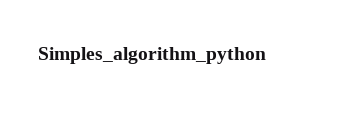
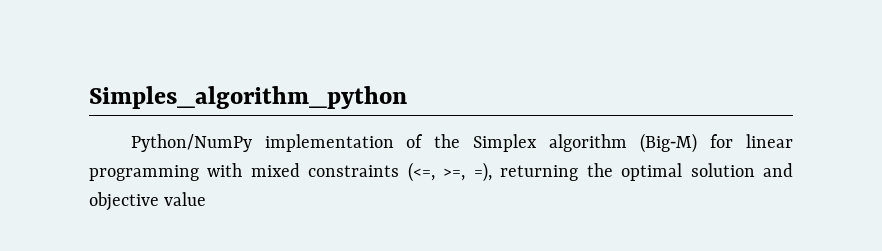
(266, 55) none -> [130,133,793,153] [89,162,793,182] [89,192,207,211] // Python/NumPy implementation of the Simplex algorithm (Big‑M) for linear programming with mixed constraints (<=, >=, =), returning the optimal solution and objective value

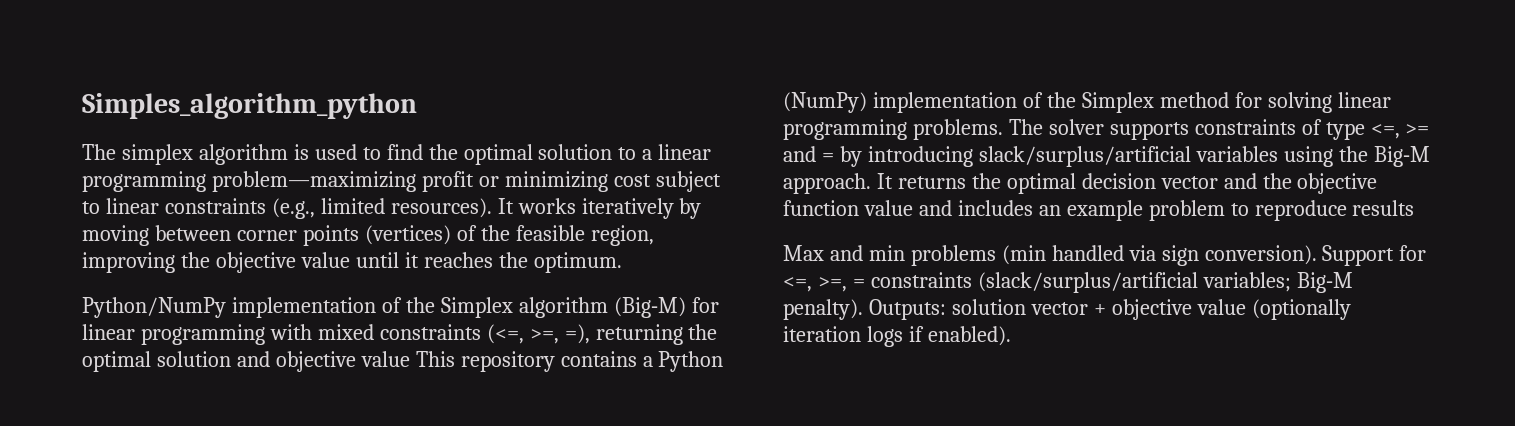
(407, 97) none -> [82,144,712,165] [82,171,721,192] [82,198,702,219] [82,225,654,246] [82,252,622,273] // The simplex algorithm is used to find the optimal solution to a linear programming problem—maximizing profit or minimizing cost subject to linear constraints (e.g., limited resources). It works iteratively by moving between corner points (vertices) of the feasible region, improving the objective value until it reaches the optimum.
(207, 199) none -> [415,351,724,372] [783,92,1391,113] [783,119,1430,140] [783,146,1430,167] [783,173,1378,194] [783,200,1415,221] [783,245,1427,266] [783,272,1353,293] [783,299,1351,320] [783,326,1011,347] This repository contains a Python (NumPy) implementation of the Simplex method for solving linear programming problems. The solver supports constraints of type <=, >= and = by introducing slack/surplus/artificial variables using the Big‑M approach. It returns the optimal decision vector and the objective function value and includes an example problem to reproduce results // Max and min problems (min handled via sign conversion). Support for <=, >=, = constraints (slack/surplus/artificial variables; Big‑M penalty). Outputs: solution vector + objective value (optionally iteration logs if enabled).

